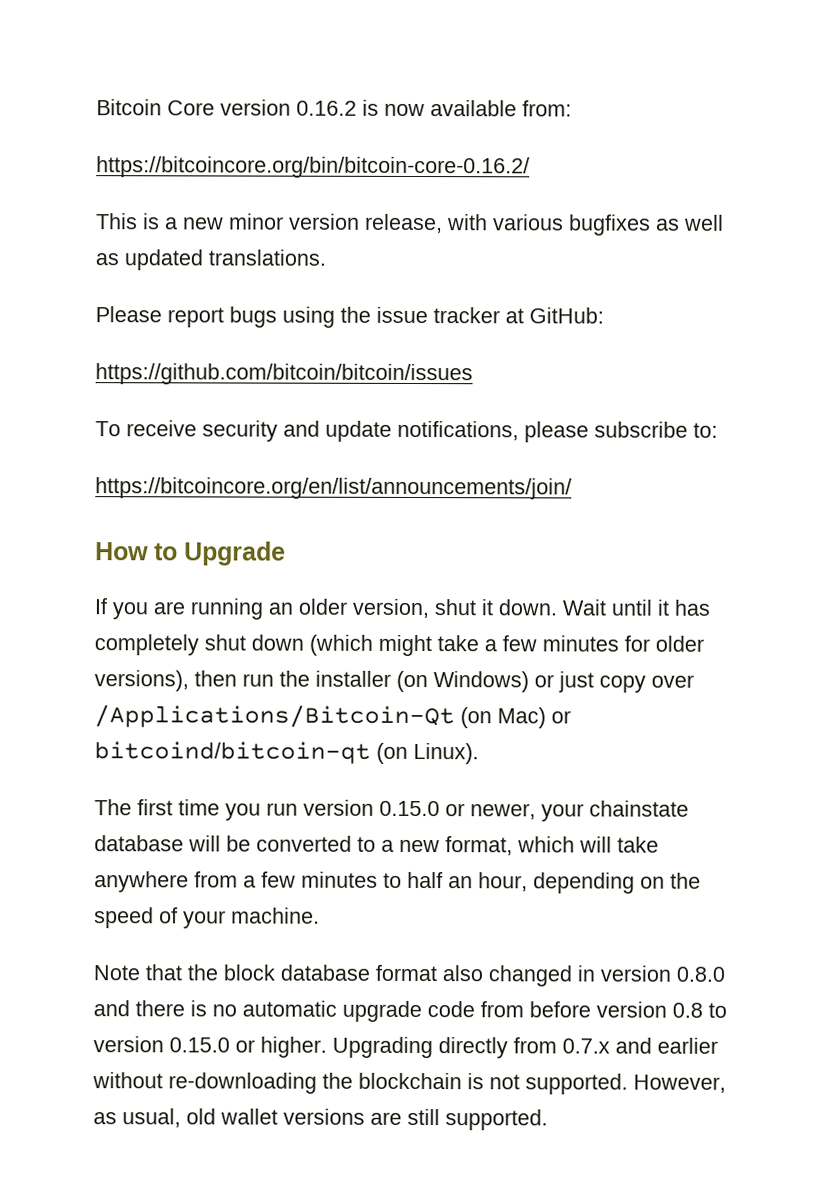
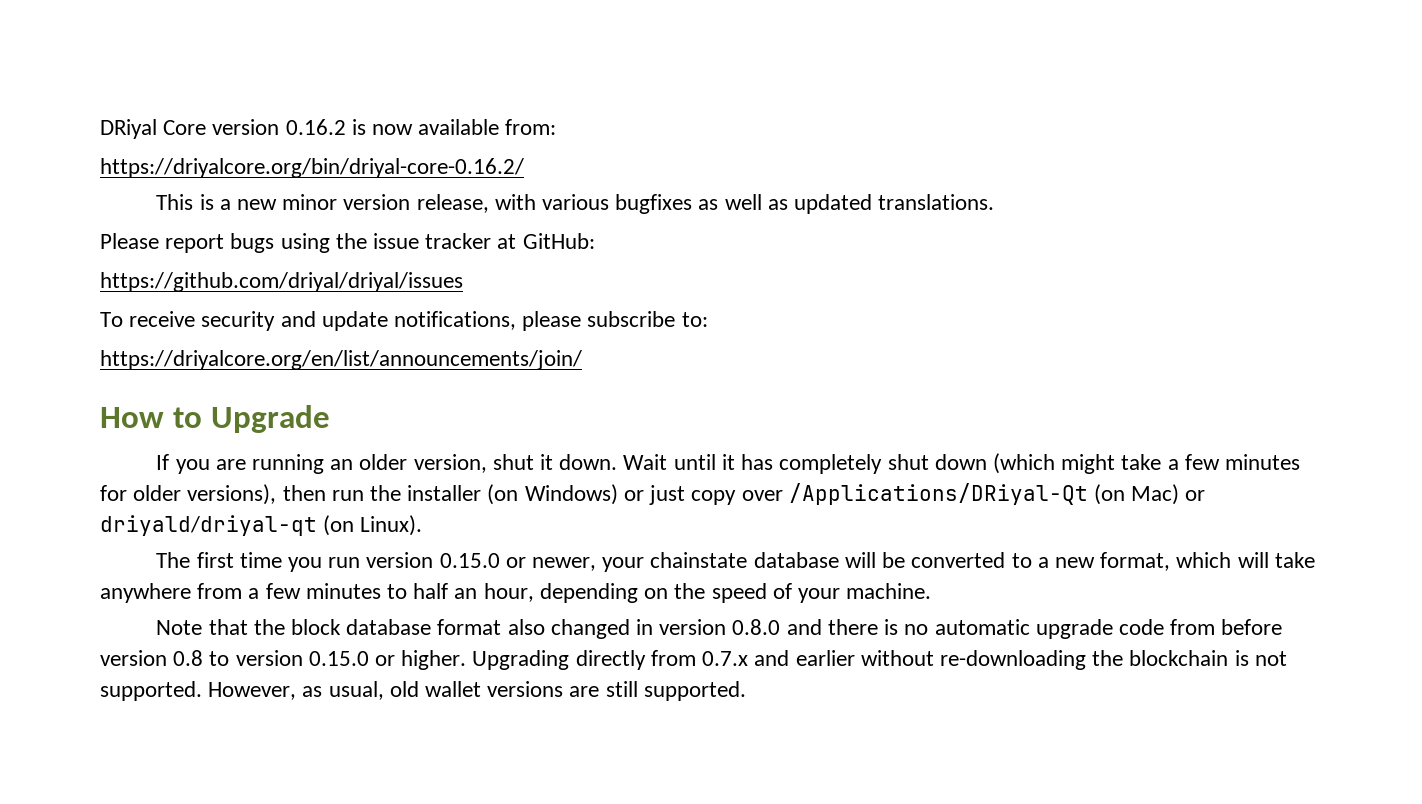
[96,99,162,116] Bitcoin -> [100,119,157,139] DRiyal
[96,156,530,179] https://bitcoincore.org/bin/bitcoin-core-0.16.2/ -> [100,158,524,178] https://driyalcore.org/bin/driyal-core-0.16.2/
[95,363,473,386] https://github.com/bitcoin/bitcoin/issues -> [100,272,463,292] https://github.com/driyal/driyal/issues
[95,477,572,500] https://bitcoincore.org/en/list/announcements/join/ -> [100,350,582,370] https://driyalcore.org/en/list/announcements/join/
[94,704,455,729] /Applications/Bitcoin-Qt -> [788,483,1088,505] /Applications/DRiyal-Qt
[94,741,371,764] bitcoind/bitcoin-qt -> [100,515,317,536] driyald/driyal-qt

